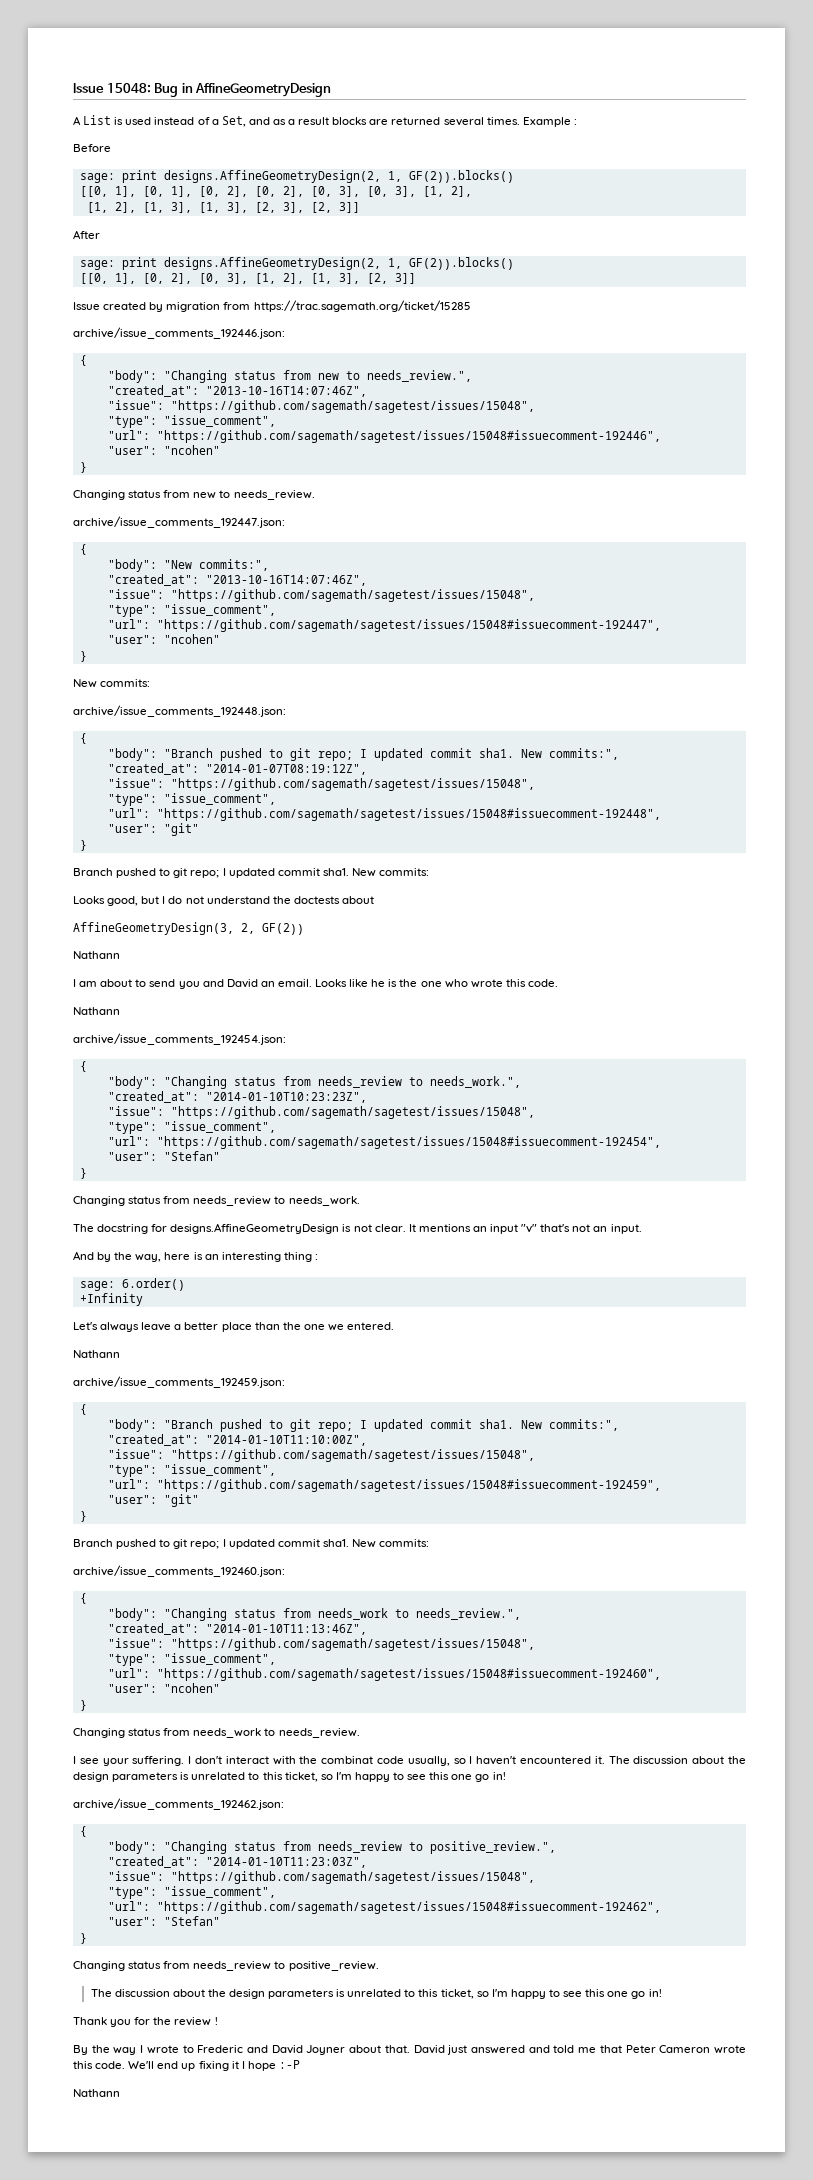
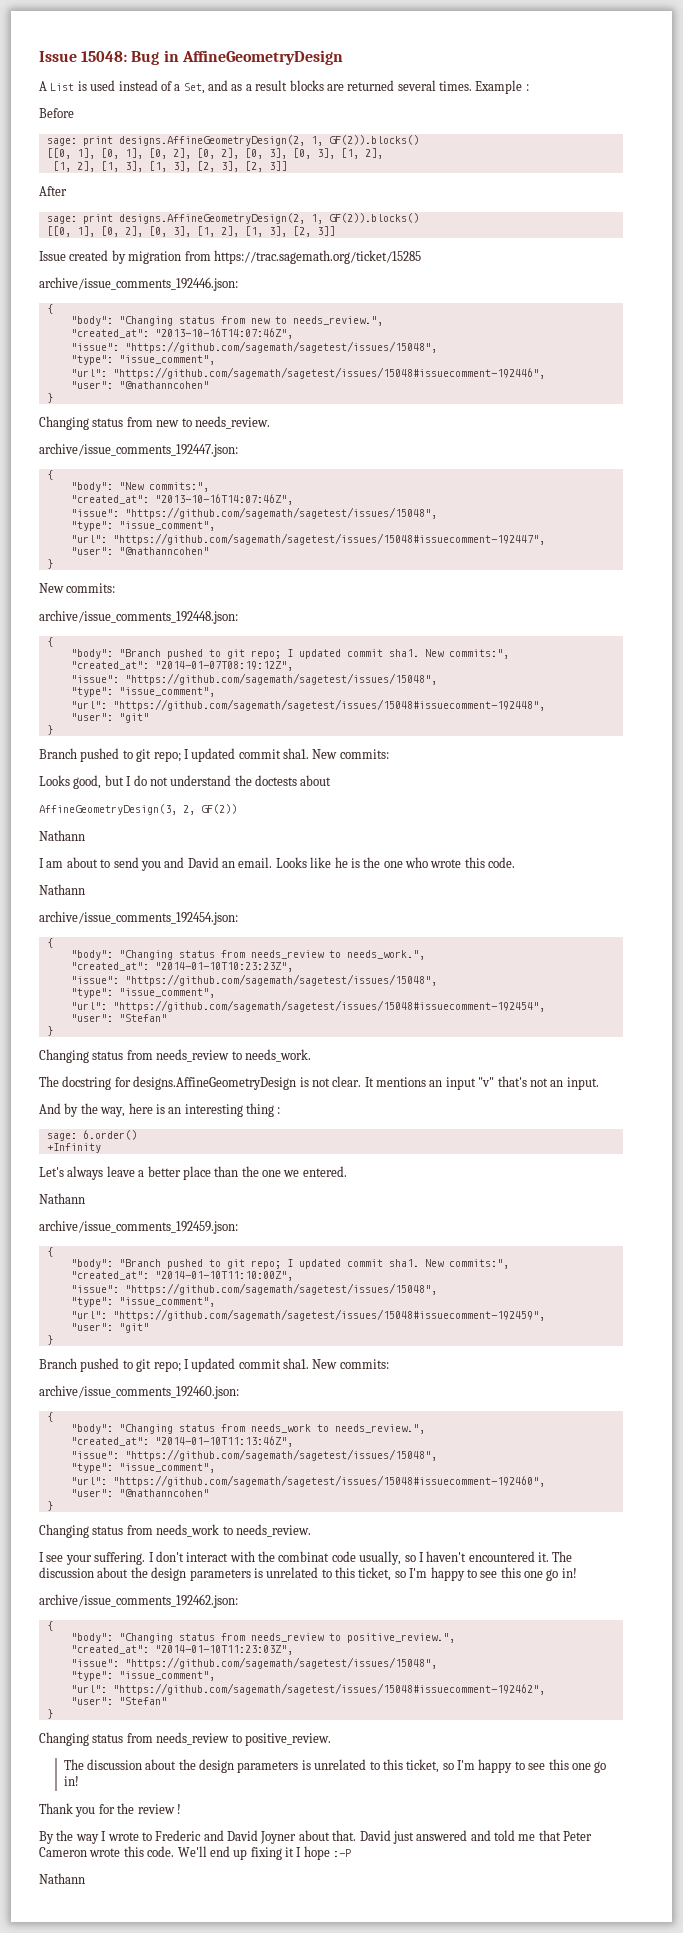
[163,445,220,455] "ncohen" -> [118,381,209,389] "@nathanncohen"
[163,634,220,644] "ncohen" -> [118,547,209,555] "@nathanncohen"
[163,1683,220,1693] "ncohen" -> [118,1489,209,1497] "@nathanncohen"

